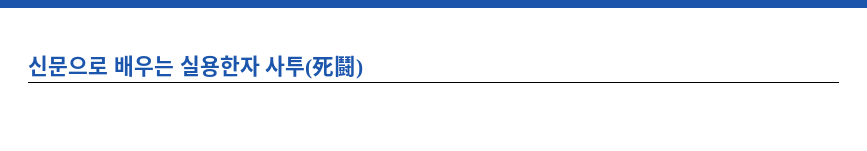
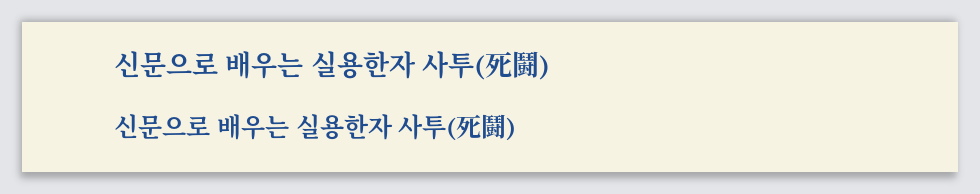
[28,55,364,79] 신문으로 배우는 실용한자 사투(死鬪) -> [114,51,550,80] [114,114,517,141] 신문으로 배우는 실용한자 사투(死鬪) // 신문으로 배우는 실용한자 사투(死鬪)

